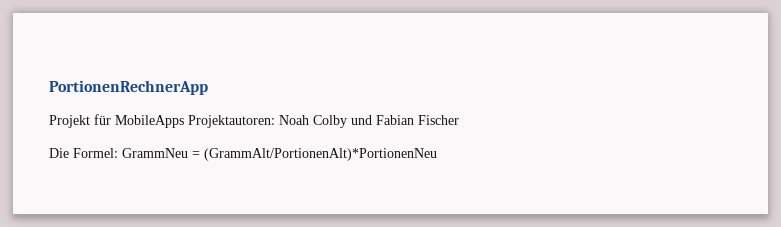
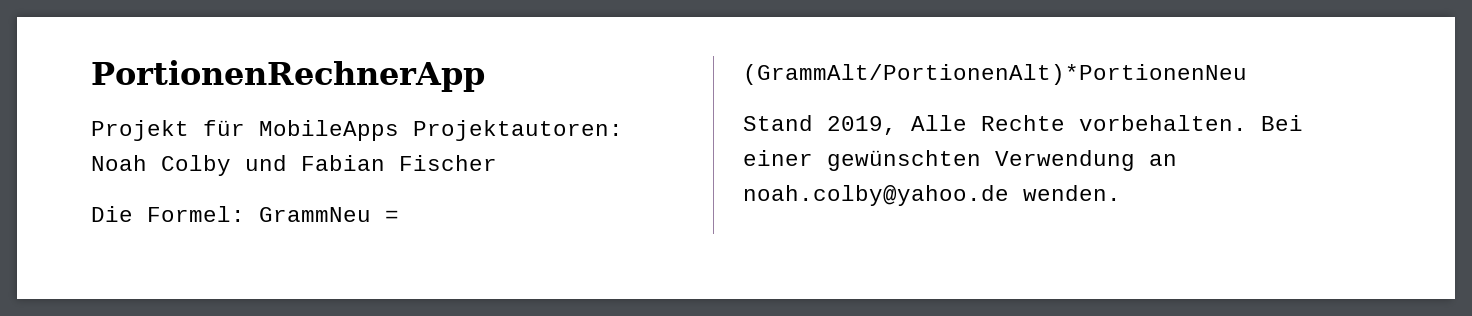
(437, 154) none -> [743,115,1303,135] [743,150,1177,171] [743,185,1121,206] // Stand 2019, Alle Rechte vorbehalten. Bei einer gewünschten Verwendung an noah.colby@yahoo.de wenden.

